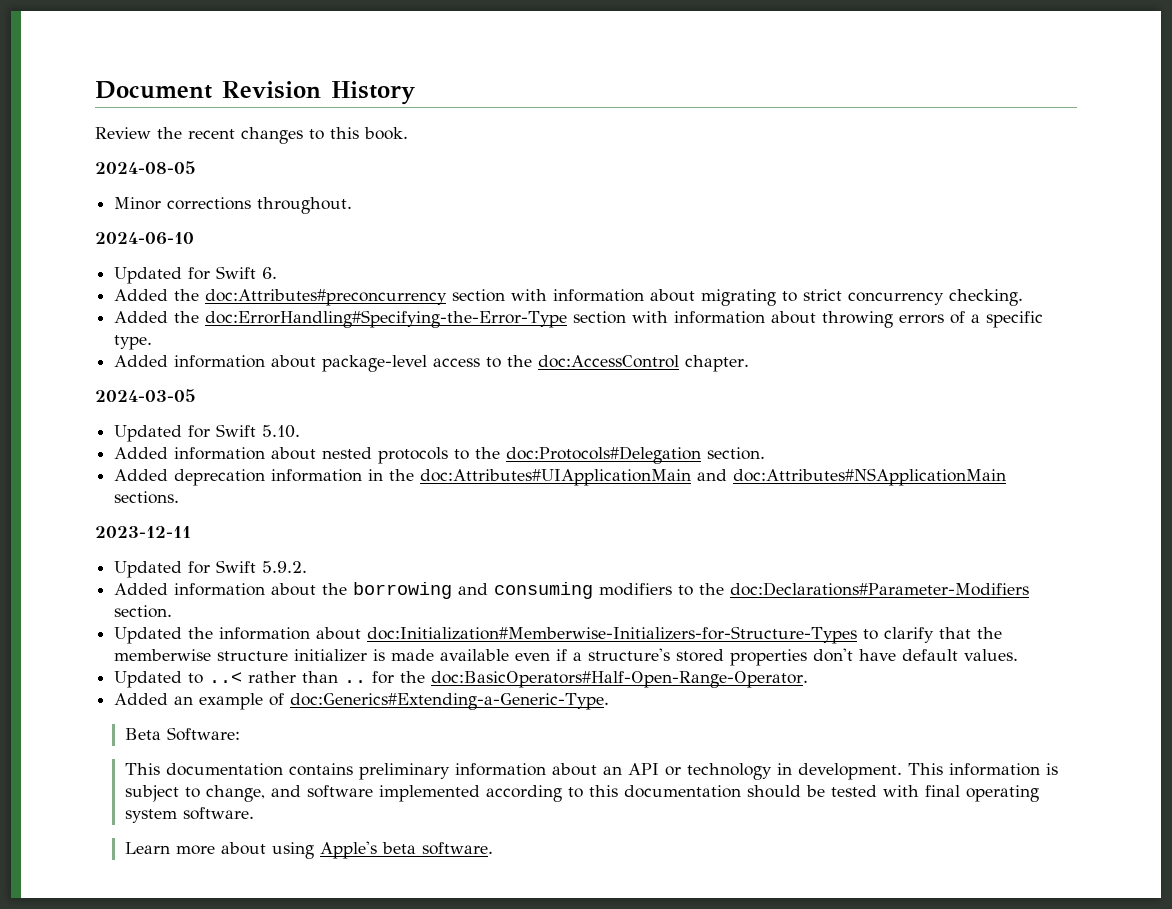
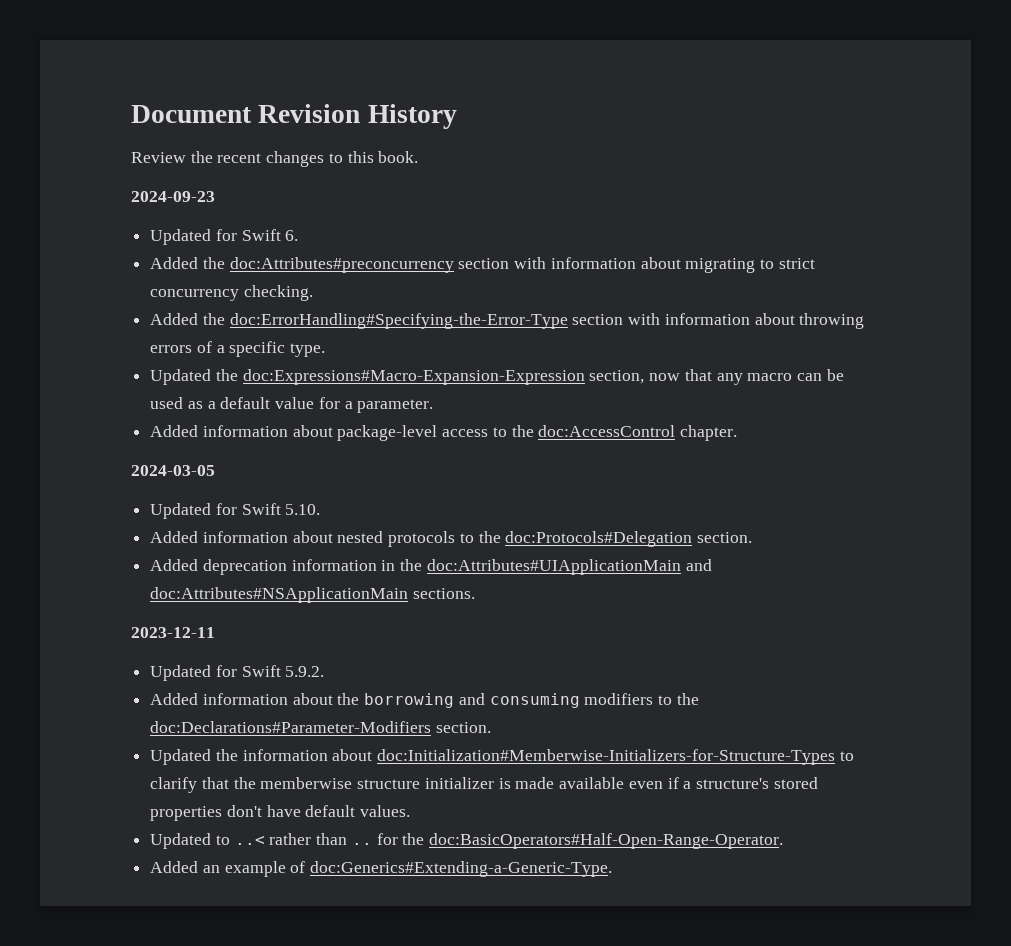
[95,161,196,174] [114,197,353,214] [95,232,194,245] 2024-08-05 // Minor corrections throughout. // 2024-06-10 -> [131,191,215,202] 2024-09-23
(153, 342) none -> [150,369,844,385] [150,397,434,413] // Updated the doc:Expressions#Macro-Expansion-Expression section, now that any macro can be used as a default value for a parameter.
[124,727,240,741] [124,763,1058,780] [124,785,1039,802] [124,807,254,823] [124,841,493,859] // Beta Software: // This documentation contains preliminary information about an API or technology in development. This information is subject to change, and software implemented according to this documentation should be tested with final operating system software. // Learn more about using Apple's beta software. -> (613, 869) none

